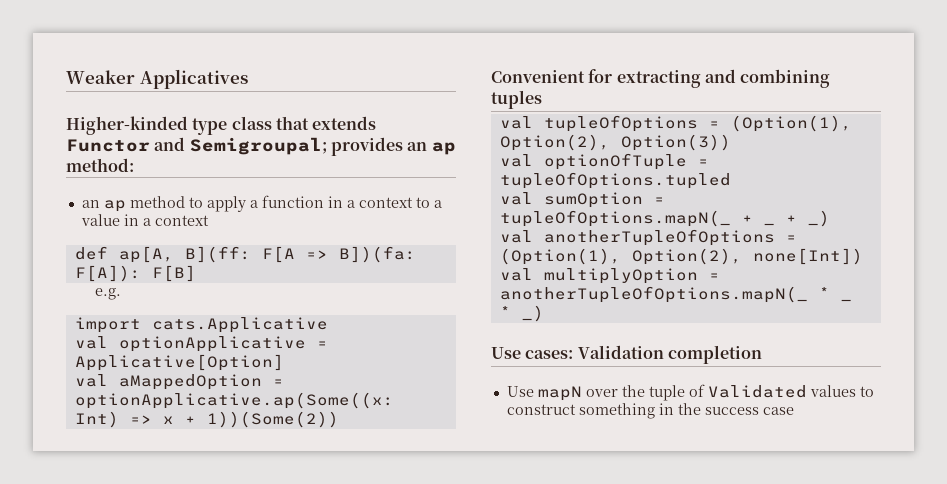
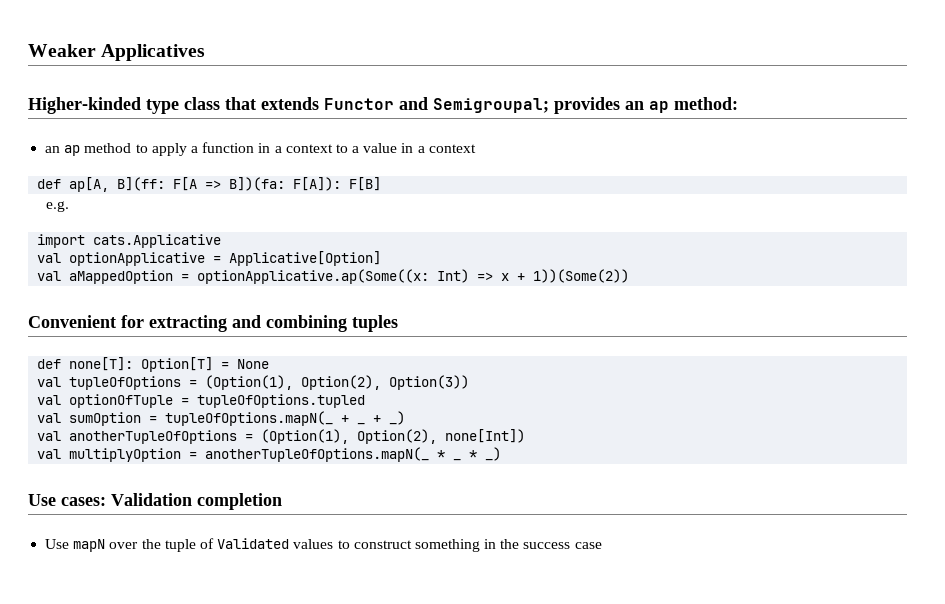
(542, 99) none -> [37,357,270,372] // def none[T]: Option[T] = None

